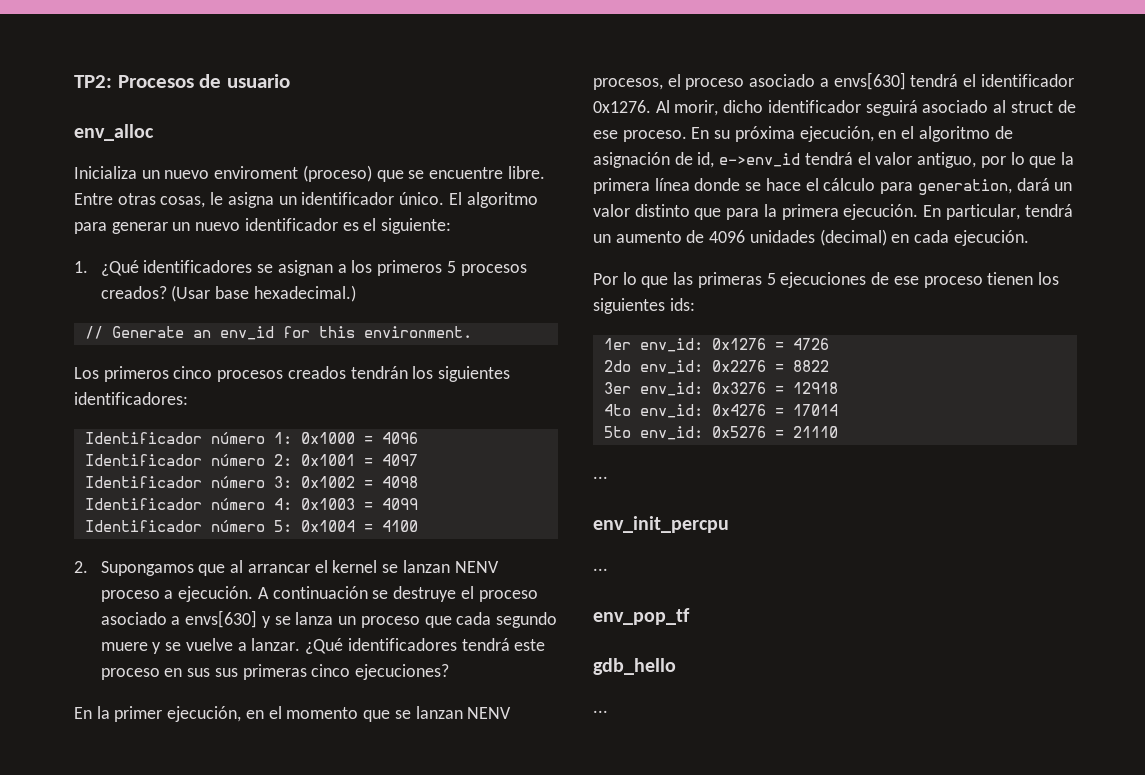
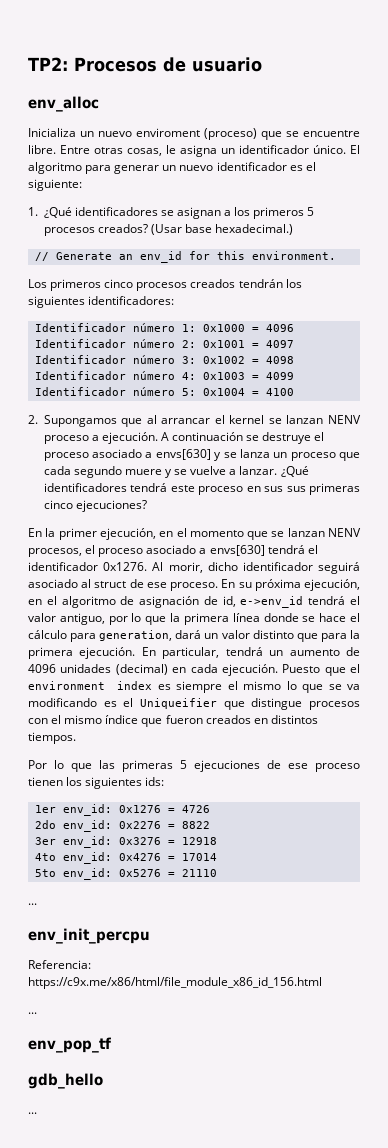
(1029, 238) none -> [282,664,360,676] [28,681,360,693] [28,698,360,710] [28,715,318,727] [28,732,76,744] Puesto que el environment index es siempre el mismo lo que se va modificando es el Uniqueifier que distingue procesos con el mismo índice que fueron creados en distintos tiempos.
(729, 524) none -> [28,960,91,969] [28,977,322,989] // Referencia: https://c9x.me/x86/html/file_module_x86_id_156.html

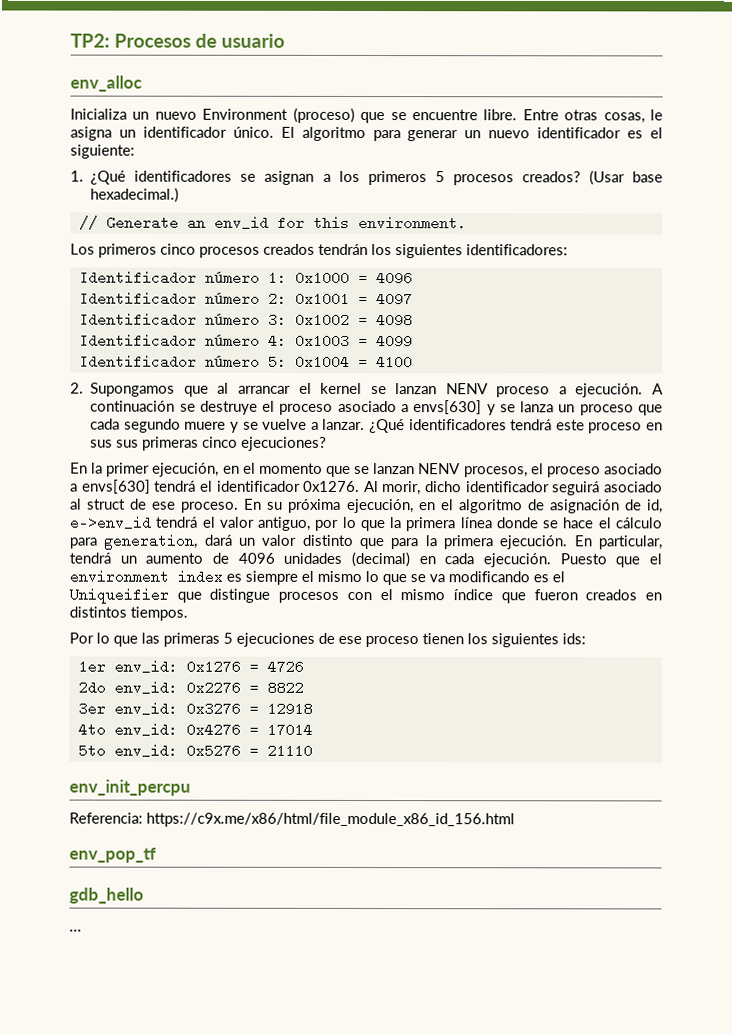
[136,128,200,137] enviroment -> [202,108,289,120] Environment
[28,903,37,905] // ... -> (313, 750) none
[28,1012,37,1014] // ... -> (515, 820) none

